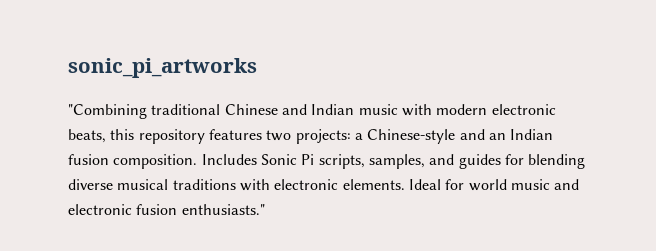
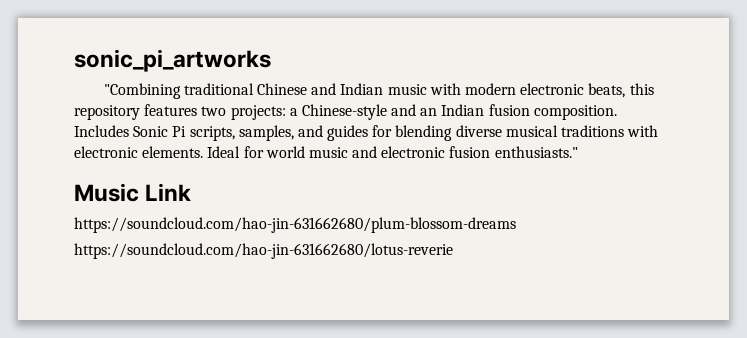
(265, 209) none -> [74,183,192,202] [74,217,516,233] [74,243,453,259] // Music Link // https://soundcloud.com/hao-jin-631662680/plum-blossom-dreams // https://soundcloud.com/hao-jin-631662680/lotus-reverie

